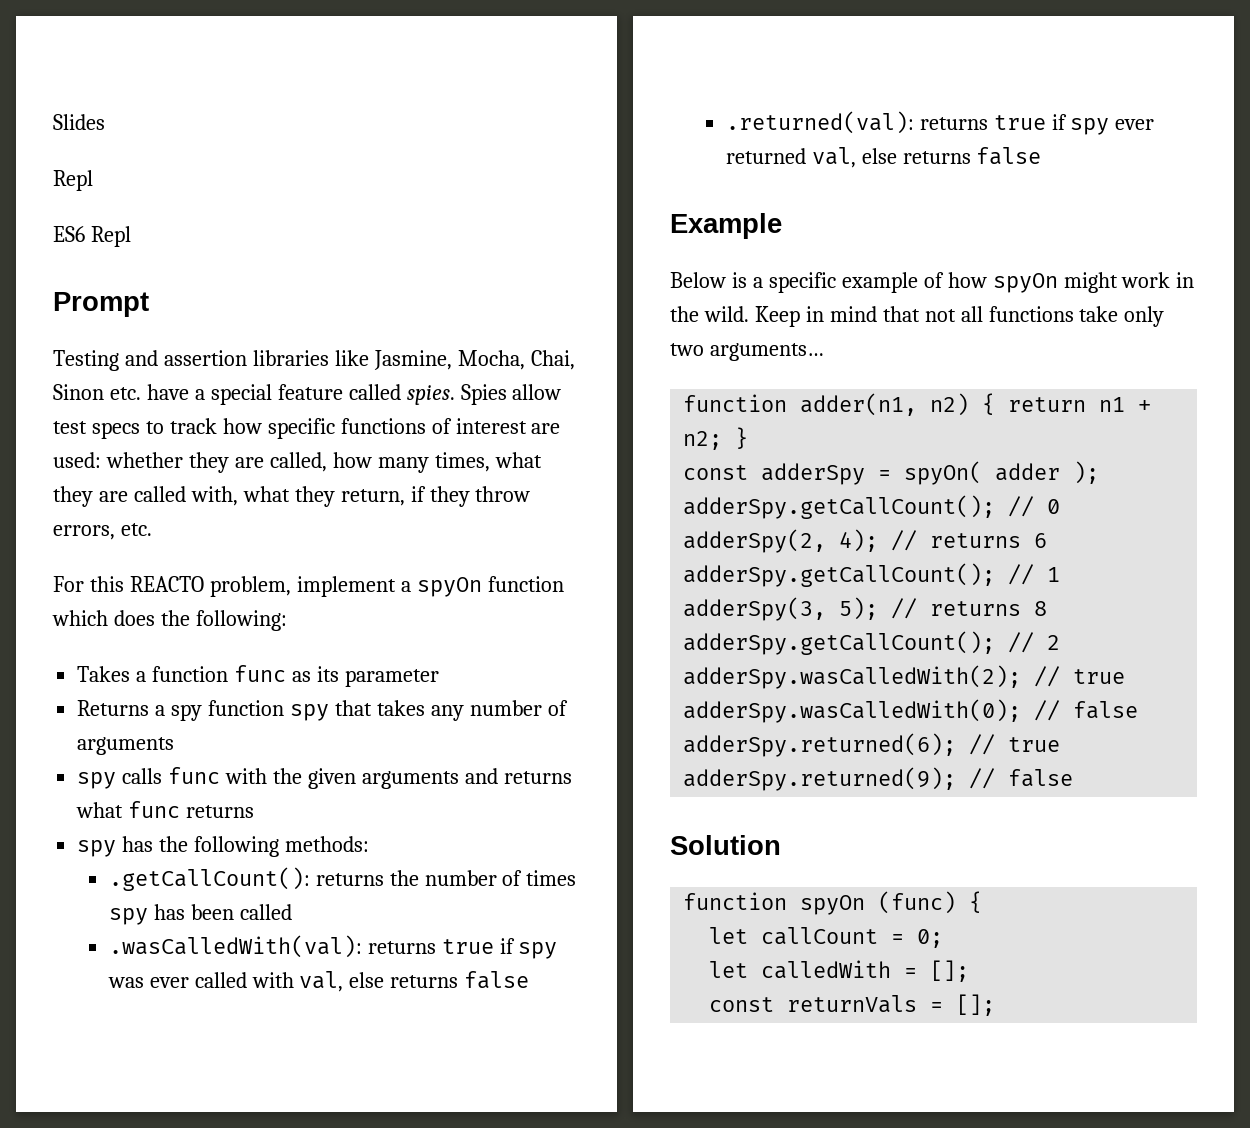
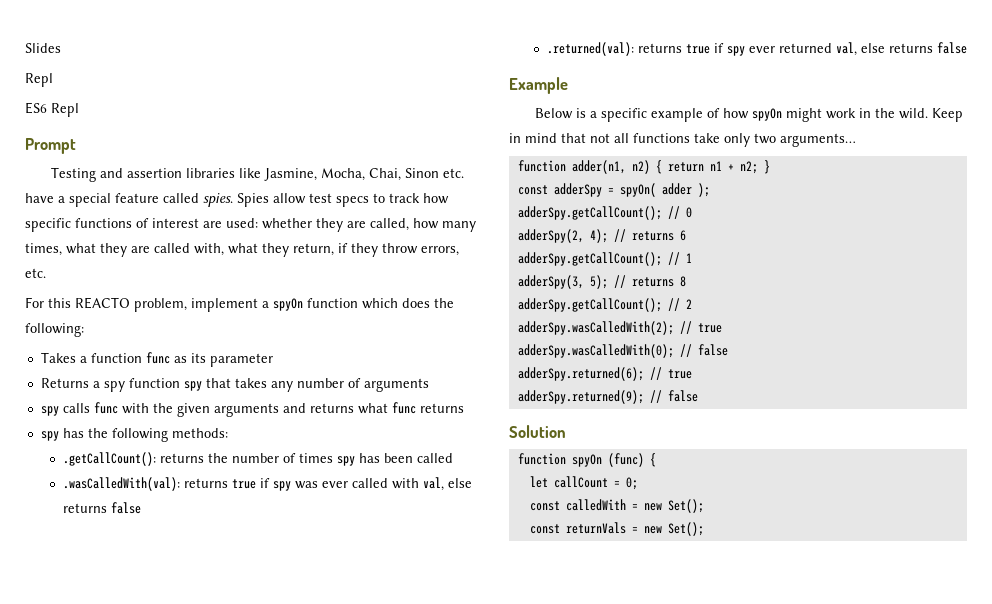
[709,961,749,978] let -> [529,501,560,511] const
[930,960,970,982] []; -> [643,499,704,513] new Set();
[956,994,996,1016] []; -> [643,522,704,536] new Set();

